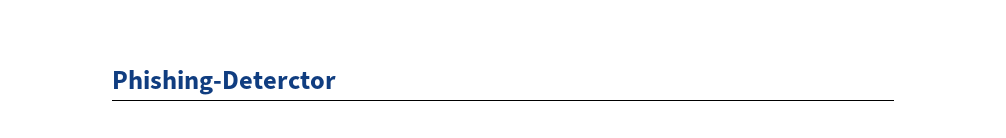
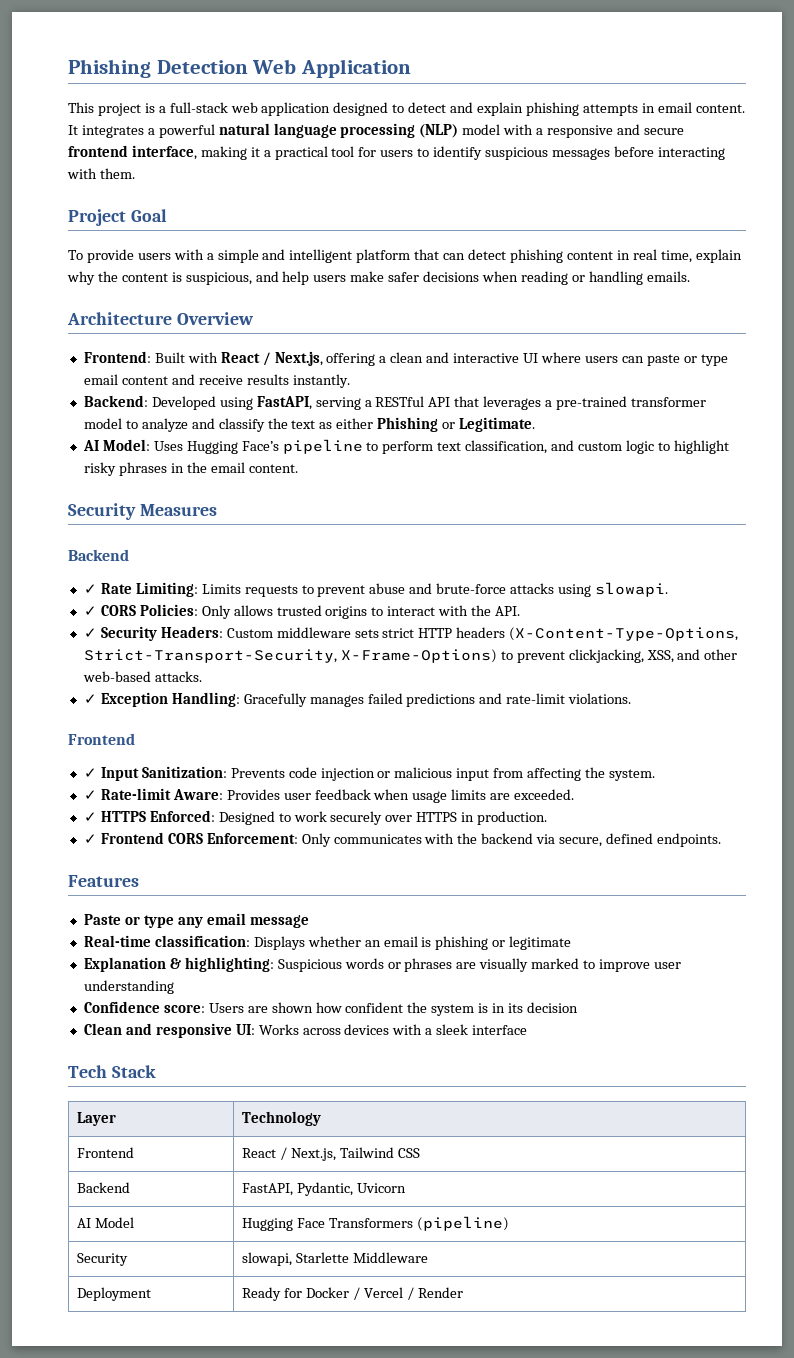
[112,70,336,95] Phishing-Deterctor -> [68,59,411,78] [68,102,745,116] [68,123,684,138] [68,145,725,160] [67,168,135,179] [68,209,167,226] [68,249,742,263] [67,271,690,285] [67,312,254,325] [83,351,728,366] [83,374,350,388] [83,395,706,410] [83,417,536,432] [82,439,729,454] [83,462,298,476] [68,503,217,520] [68,549,129,561] [83,582,668,597] [83,604,521,619] [83,626,739,641] [83,649,738,663] [82,671,202,682] [83,692,632,707] [68,733,135,745] [83,766,655,781] [83,788,575,803] [83,810,548,825] [83,832,721,847] [68,875,139,887] [83,913,309,928] [83,935,572,950] [83,957,681,972] [83,980,174,994] [83,1001,578,1016] [83,1023,528,1038] [68,1065,156,1078] [77,1112,117,1126] [242,1111,322,1126] [77,1147,135,1158] [242,1147,421,1161] [77,1182,131,1193] [242,1182,407,1196] [77,1217,135,1228] [242,1216,510,1231] [77,1253,129,1266] [242,1252,429,1266] [77,1287,152,1301] [242,1287,463,1301] Phishing Detection Web Application // This project is a full-stack web application designed to detect and explain phishing attempts in email content. It integrates a powerful natural language processing (NLP) model with a responsive and secure frontend interface, making it a practical tool for users to identify suspicious messages before interacting with them. // Project Goal // To provide users with a simple and intelligent platform that can detect phishing content in real time, explain why the content is suspicious, and help users make safer decisions when reading or handling emails. // Architecture Overview // Frontend: Built with React / Next.js, offering a clean and interactive UI where users can paste or type email content and receive results instantly. // Backend: Developed using FastAPI, serving a RESTful API that leverages a pre-trained transformer model to analyze and classify the text as either Phishing or Legitimate. // AI Model: Uses Hugging Face’s pipeline to perform text classification, and custom logic to highlight risky phrases in the email content. // Security Measures // Backend // ✓ Rate Limiting: Limits requests to prevent abuse and brute-force attacks using slowapi. // ✓ CORS Policies: Only allows trusted origins to interact with the API. // ✓ Security Headers: Custom middleware sets strict HTTP headers (X-Content-Type-Options, Strict-Transport-Security, X-Frame-Options) to prevent clickjacking, XSS, and other web-based attacks. // ✓ Exception Handling: Gracefully manages failed predictions and rate-limit violations. // Frontend // ✓ Input Sanitization: Prevents code injection or malicious input from affecting the system. // ✓ Rate-limit Aware: Provides user feedback when usage limits are exceeded. // ✓ HTTPS Enforced: Designed to work securely over HTTPS in production. // ✓ Frontend CORS Enforcement: Only communicates with the backend via secure, defined endpoints. // Features // Paste or type any email message // Real-time classification: Displays whether an email is phishing or legitimate // Explanation & highlighting: Suspicious words or phrases are visually marked to improve user understanding // Confidence score: Users are shown how confident the system is in its decision // Clean and responsive UI: Works across devices with a sleek interface // Tech Stack // Layer | Technology // Frontend | React / Next.js, Tailwind CSS // Backend | FastAPI, Pydantic, Uvicorn // AI Model | Hugging Face Transformers (pipeline) // Security | slowapi, Starlette Middleware // Deployment | Ready for Docker / Vercel / Render

